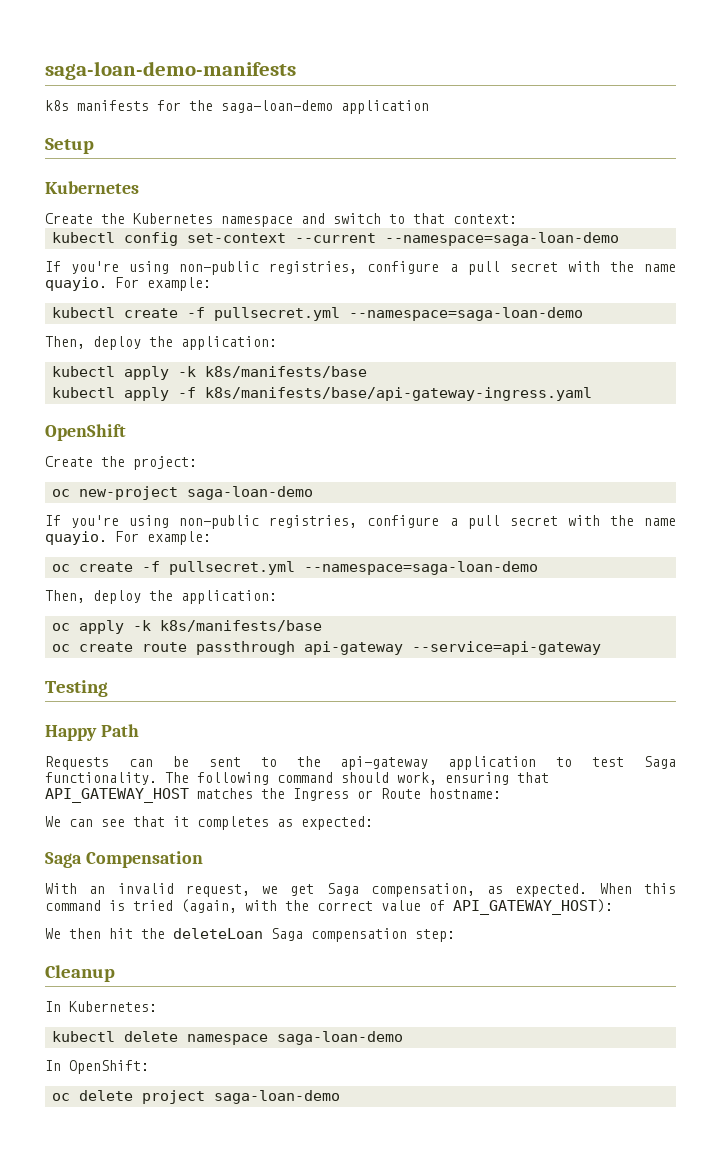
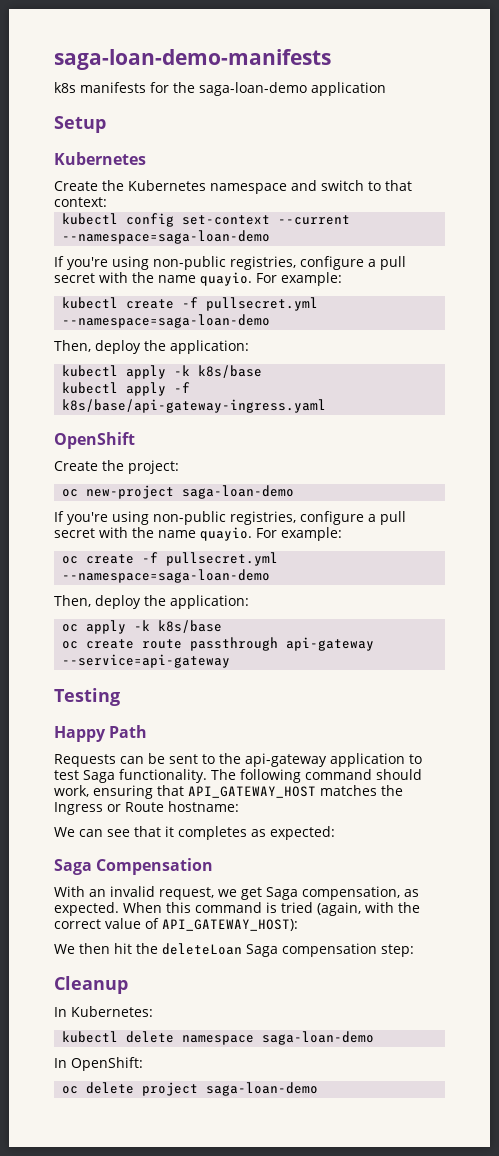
[205,366,368,378] k8s/manifests/base -> [198,365,263,378] k8s/base
[205,387,593,401] k8s/manifests/base/api-gateway-ingress.yaml -> [62,399,327,413] k8s/base/api-gateway-ingress.yaml
[160,620,323,632] k8s/manifests/base -> [158,620,223,633] k8s/base

